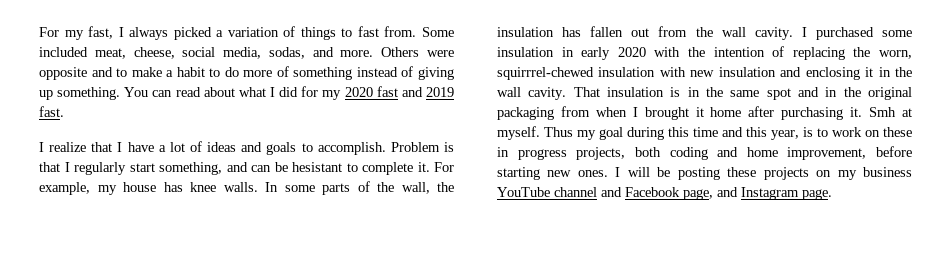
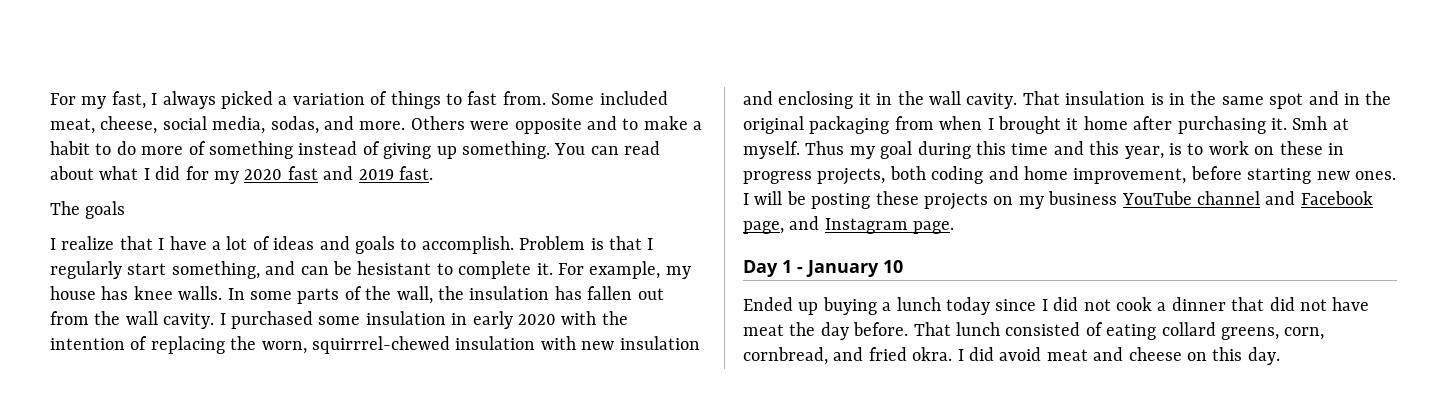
(64, 111) none -> [50,201,126,219] // The goals
(832, 194) none -> [743,260,903,277] [743,297,1370,315] [743,322,1325,340] [743,347,1280,365] // Day 1 - January 10 // Ended up buying a lunch today since I did not cook a dinner that did not have meat the day before. That lunch consisted of eating collard greens, corn, cornbread, and fried okra. I did avoid meat and cheese on this day.

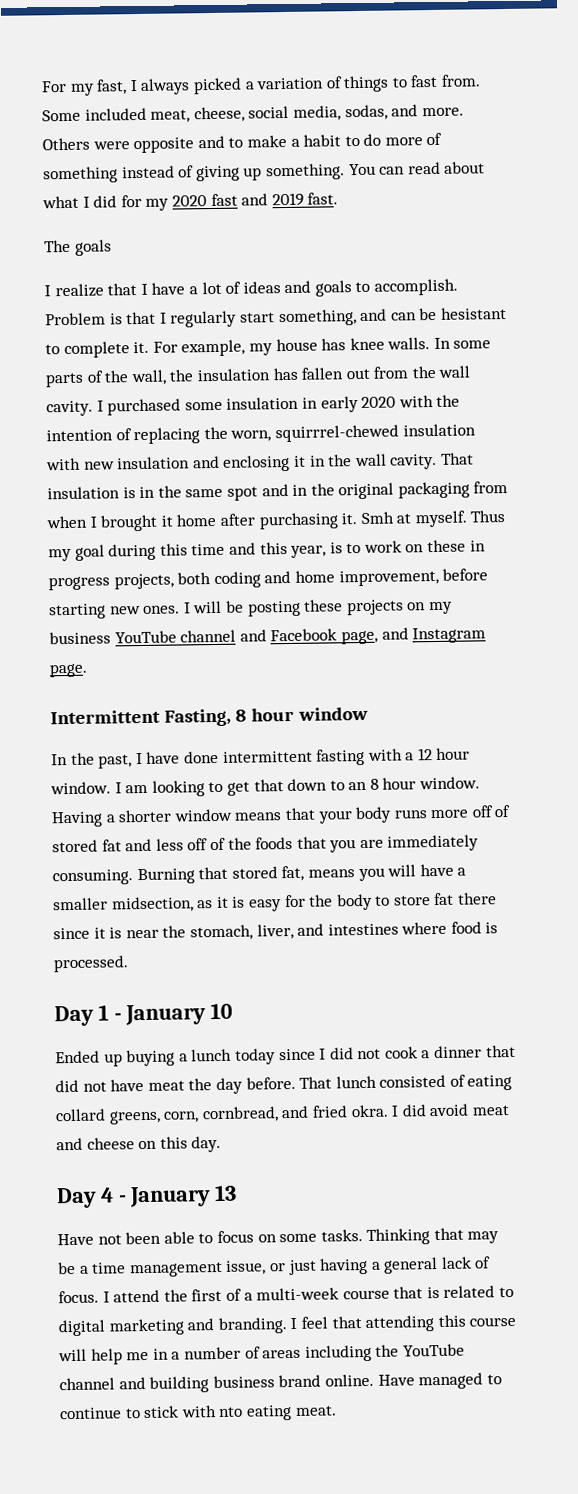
(955, 227) none -> [50,706,368,727] [51,747,471,769] [50,776,481,797] [51,804,511,828] [52,834,480,853] [52,863,467,886] [53,892,498,913] [53,921,499,941] [53,955,129,973] // Intermittent Fasting, 8 hour window // In the past, I have done intermittent fasting with a 12 hour window. I am looking to get that down to an 8 hour window. Having a shorter window means that your body runs more off of stored fat and less off of the foods that you are immediately consuming. Burning that stored fat, means you will have a smaller midsection, as it is easy for the body to store fat there since it is near the stomach, liver, and intestines where food is processed.
(1280, 356) none -> [56,1184,238,1209] [57,1227,500,1246] [57,1256,492,1278] [58,1285,515,1304] [58,1314,517,1337] [58,1343,465,1365] [59,1372,502,1393] [59,1405,337,1421] // Day 4 - January 13 // Have not been able to focus on some tasks. Thinking that may be a time management issue, or just having a general lack of focus. I attend the first of a multi-week course that is related to digital marketing and branding. I feel that attending this course will help me in a number of areas including the YouTube channel and building business brand online. Have managed to continue to stick with nto eating meat.

